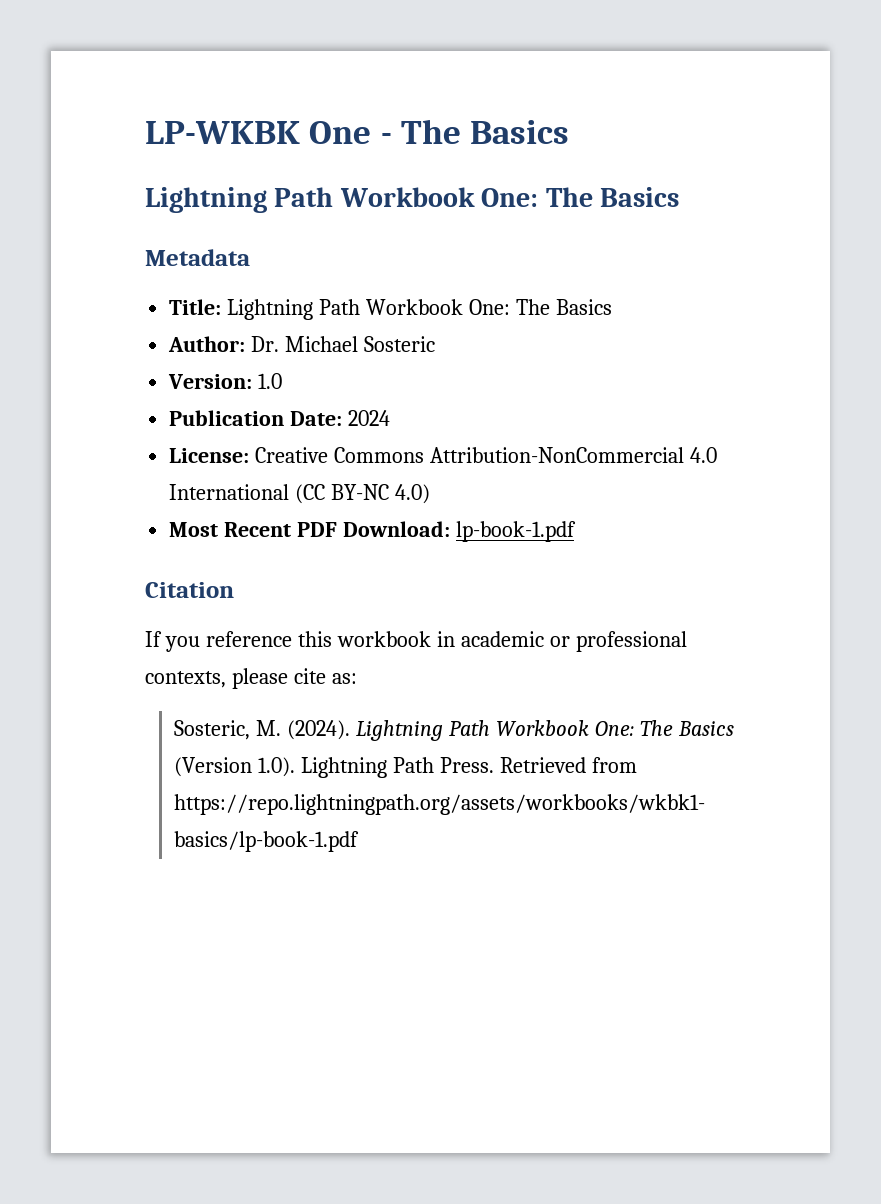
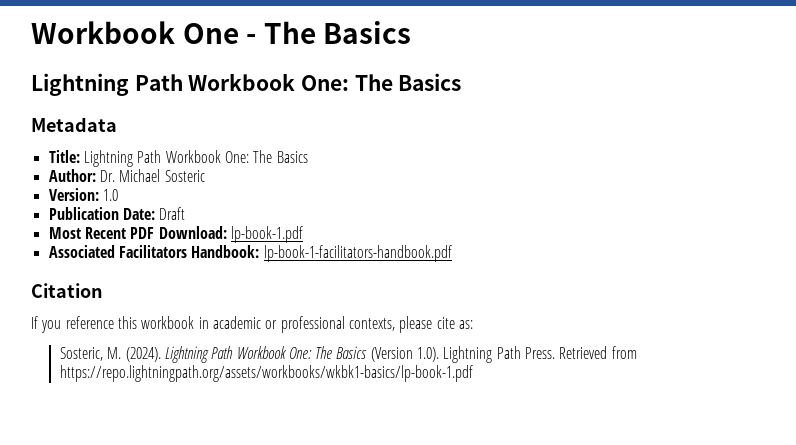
[145,121,300,144] LP-WKBK -> [31,21,175,44] Workbook
[348,410,391,426] [169,447,717,463] [169,484,431,504] 2024 // License: Creative Commons Attribution-NonCommercial 4.0 International (CC BY-NC 4.0) -> [159,207,186,220] Draft
(576, 531) none -> [48,245,452,262] // Associated Facilitators Handbook: lp-book-1-facilitators-handbook.pdf

